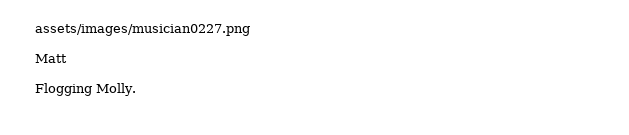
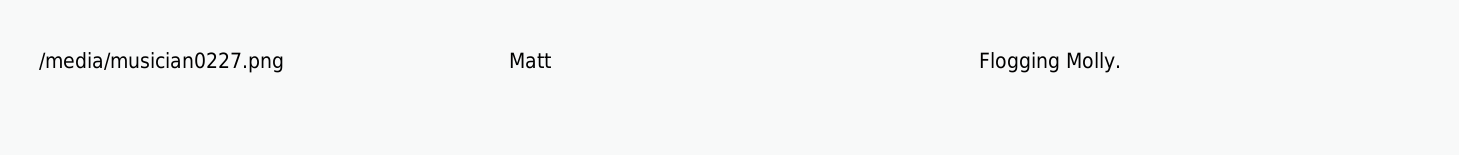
[35,24,250,36] assets/images/musician0227.png -> [39,52,284,73] /media/musician0227.png

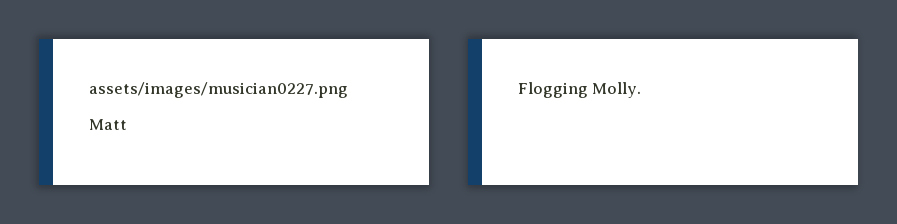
[39,52,284,73] /media/musician0227.png -> [89,82,348,98] assets/images/musician0227.png

